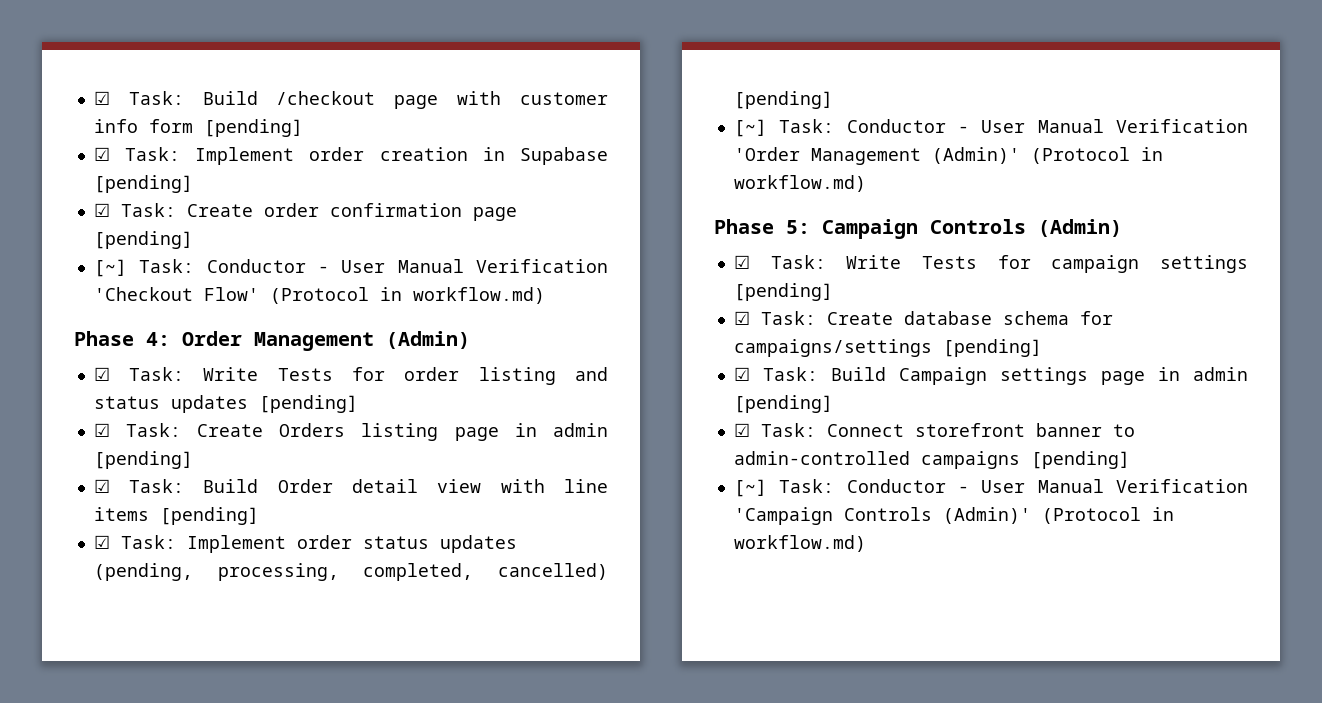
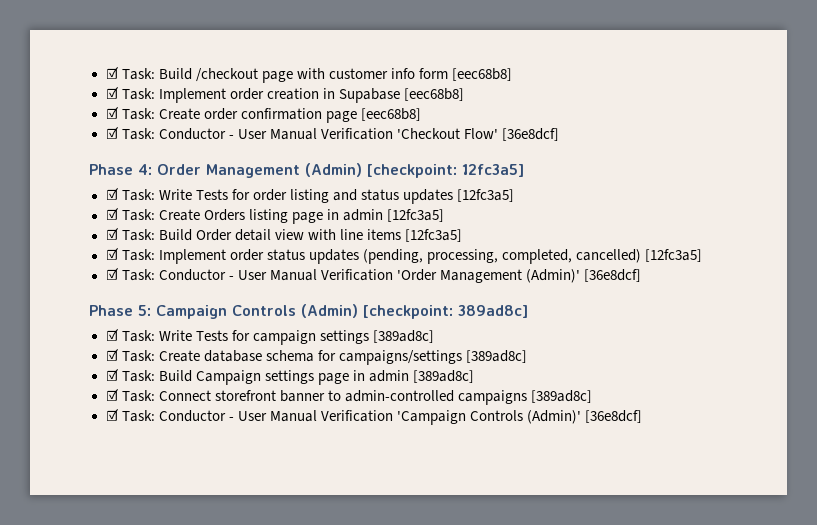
[203,119,303,137] [pending] -> [451,68,512,81] [eec68b8]
[93,175,193,193] [pending] -> [403,88,464,101] [eec68b8]
[93,231,193,249] [93,259,127,277] [pending] // [~] -> [360,108,421,121] [105,127,119,139] [eec68b8] // ☑
[269,287,545,304] (Protocol in workflow.md) -> [501,128,559,141] [36e8dcf]
(470, 340) none -> [367,164,524,178] [checkpoint: 12fc3a5]
[258,395,358,413] [pending] -> [457,189,514,202] [12fc3a5]
[93,451,193,469] [pending] -> [386,209,444,222] [12fc3a5]
[159,507,259,525] [pending] -> [404,229,462,242] [12fc3a5]
[733,91,833,109] [733,119,767,137] [pending] // [~] -> [645,249,702,262] [105,268,119,280] [12fc3a5] // ☑
[1030,147,1163,164] [733,175,866,192] (Protocol in workflow.md) -> [584,269,642,282] [36e8dcf]
(1122, 228) none -> [363,305,528,319] [checkpoint: 389ad8c]
[733,283,833,301] [pending] -> [372,330,434,343] [389ad8c]
[942,339,1042,357] [pending] -> [465,350,527,363] [389ad8c]
[733,395,833,413] [pending] -> [412,370,474,383] [389ad8c]
[1030,451,1130,469] [733,479,767,497] [pending] // [~] -> [530,390,592,403] [105,409,119,421] [389ad8c] // ☑
[1041,507,1174,524] [733,535,866,552] (Protocol in workflow.md) -> [585,410,643,423] [36e8dcf]

